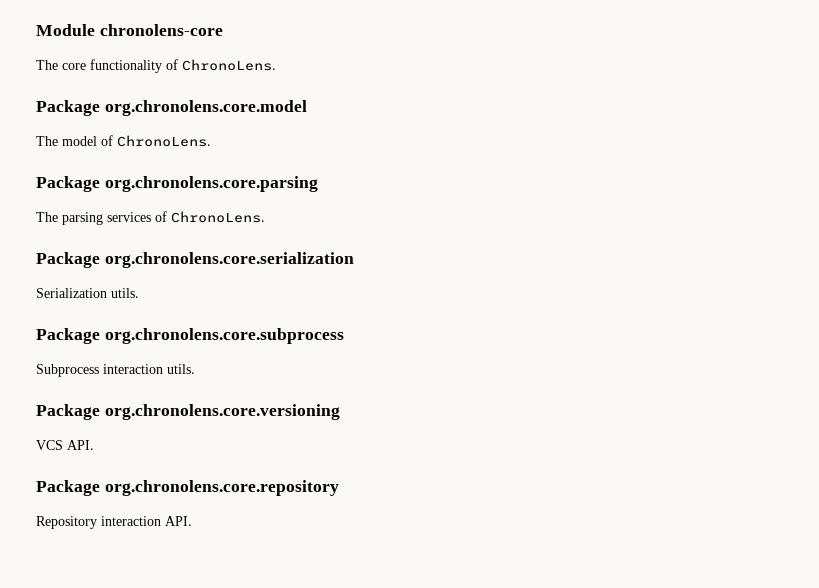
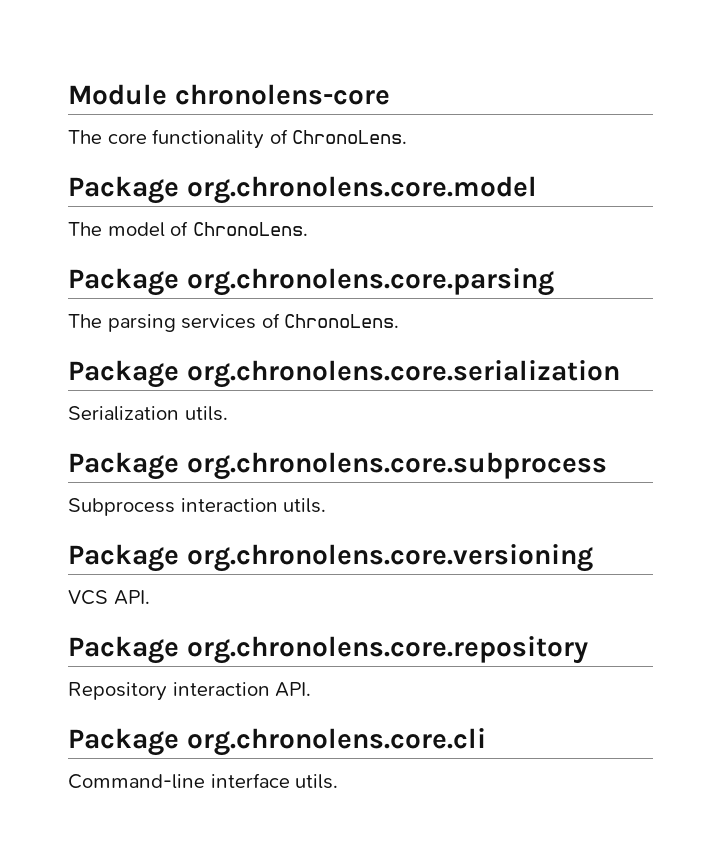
(192, 521) none -> [68,728,486,756] [68,773,339,789] // Package org.chronolens.core.cli // Command-line interface utils.

